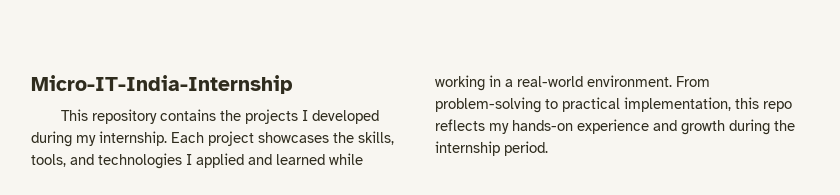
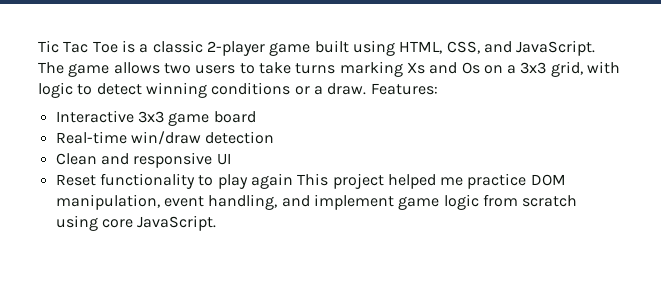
[31,75,293,94] [61,109,380,124] [31,131,394,147] [31,153,363,169] [435,75,710,91] [435,97,792,113] [435,119,795,135] [435,141,548,156] Micro-IT-India-Internship // This repository contains the projects I developed during my internship. Each project showcases the skills, tools, and technologies I applied and learned while working in a real-world environment. From problem-solving to practical implementation, this repo reflects my hands-on experience and growth during the internship period. -> [38,40,596,56] [38,61,621,77] [38,82,438,98] [55,110,256,126] [55,131,275,145] [55,152,231,168] [55,173,566,189] [55,194,578,210] [55,215,217,231] Tic Tac Toe is a classic 2-player game built using HTML, CSS, and JavaScript. The game allows two users to take turns marking Xs and Os on a 3x3 grid, with logic to detect winning conditions or a draw. Features: // Interactive 3x3 game board // Real-time win/draw detection // Clean and responsive UI // Reset functionality to play again This project helped me practice DOM manipulation, event handling, and implement game logic from scratch using core JavaScript.

